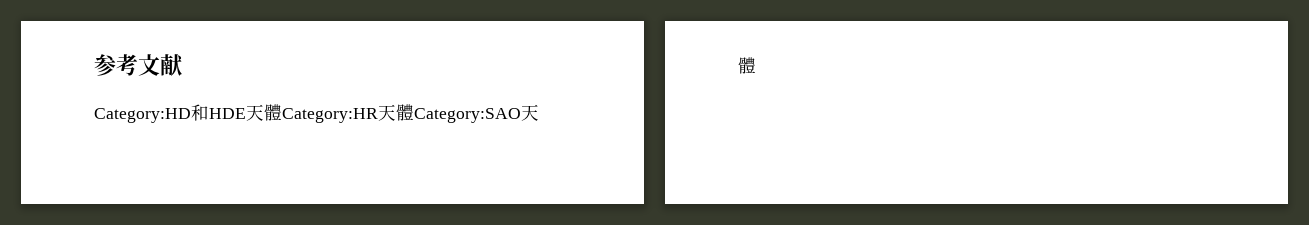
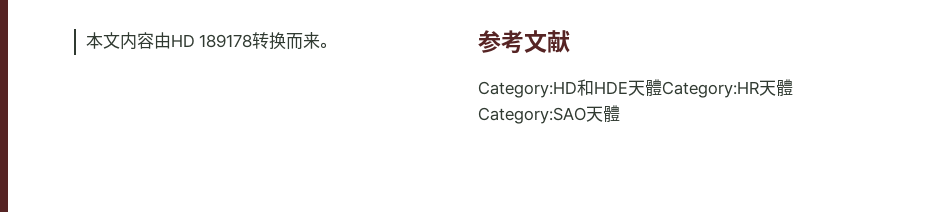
(94, 65) none -> [85,32,337,50] 本文内容由HD 189178转换而来。 //

